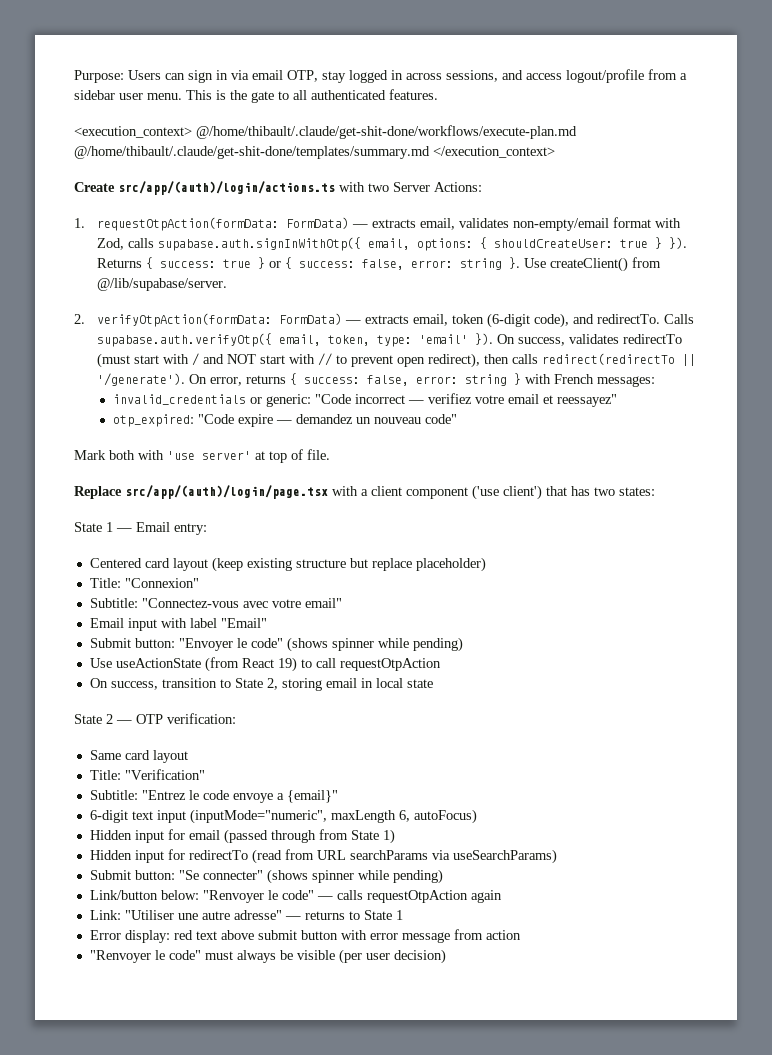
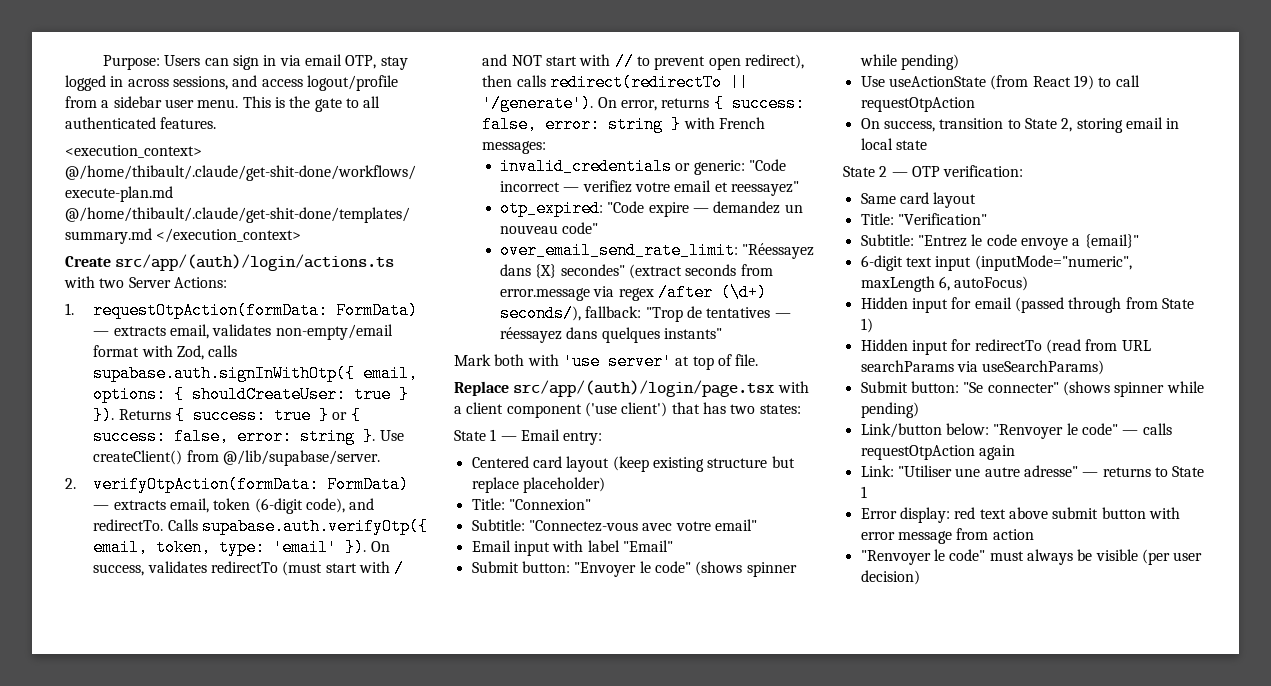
(457, 419) none -> [499,242,815,259] [499,264,773,279] [499,284,767,301] [499,305,791,322] [499,327,722,343] // over_email_send_rate_limit: "Réessayez dans {X} secondes" (extract seconds from error.message via regex /after (\d+) seconds/), fallback: "Trop de tentatives — réessayez dans quelques instants"

